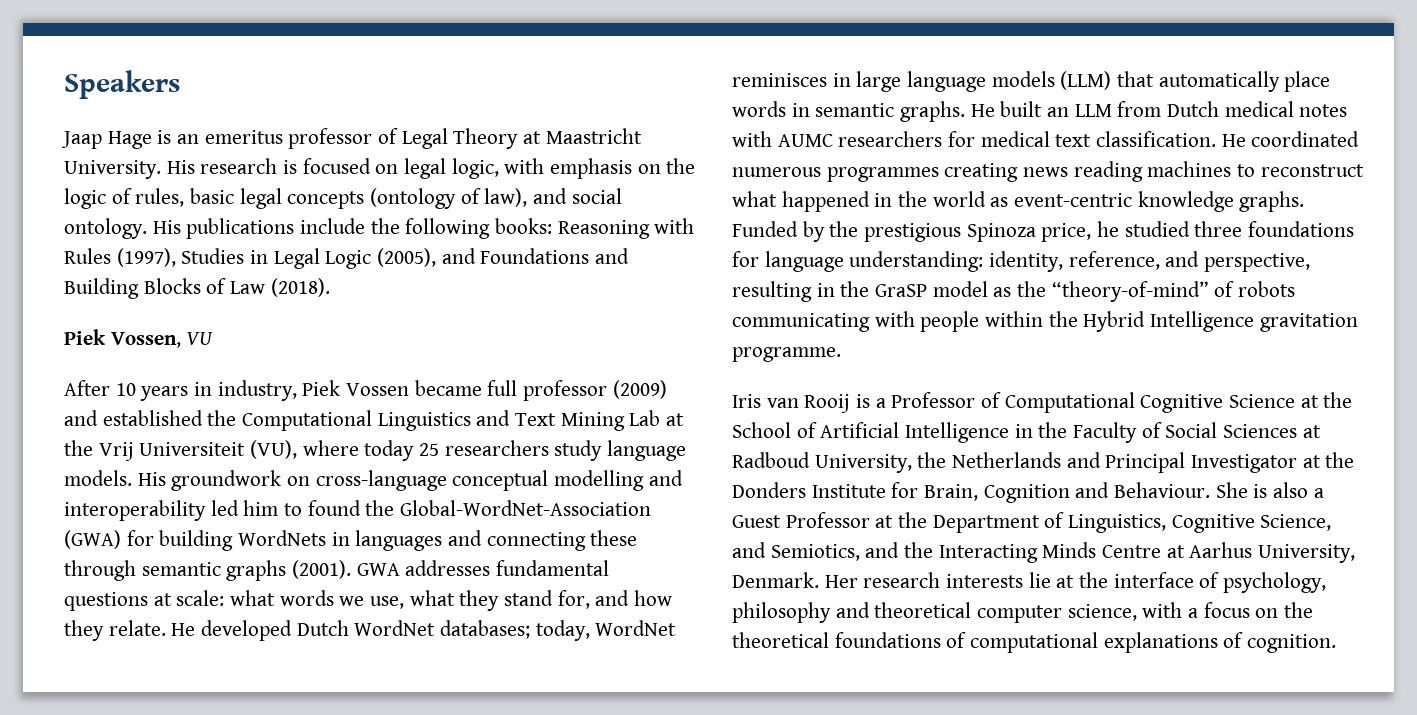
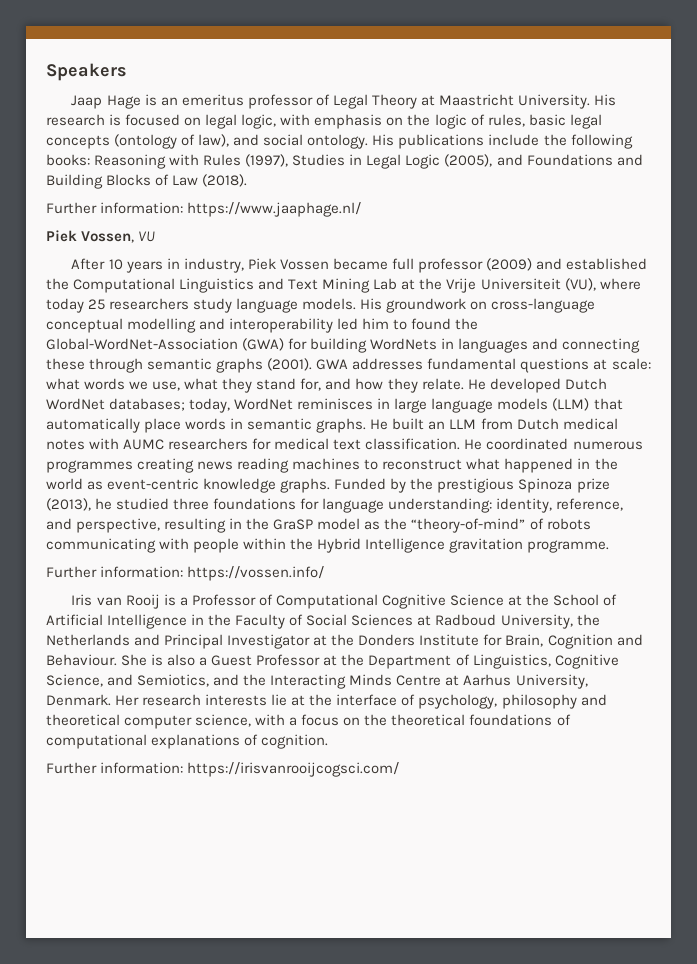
(330, 287) none -> [46,202,362,217] // Further information: https://www.jaaphage.nl/
[98,442,134,461] Vrij -> [446,278,477,293] Vrije
[1041,223,1092,242] price, -> [576,478,610,493] [46,498,91,511] prize (2013),
(841, 354) none -> [46,566,325,581] // Further information: https://vossen.info/
(1337, 643) none -> [46,762,400,777] // Further information: https://irisvanrooijcogsci.com/

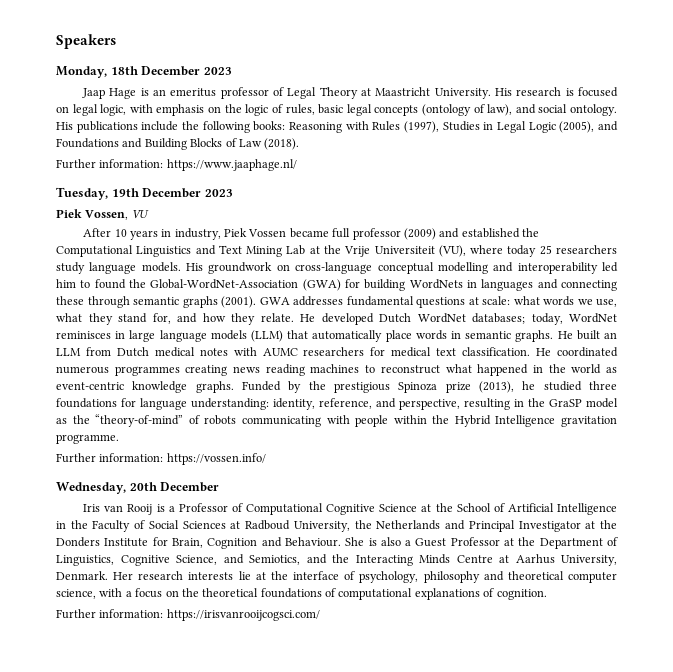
(127, 72) none -> [56,66,232,78] // Monday, 18th December 2023
(362, 209) none -> [56,187,233,200] // Tuesday, 19th December 2023
(325, 573) none -> [56,482,220,494] // Wednesday, 20th December

